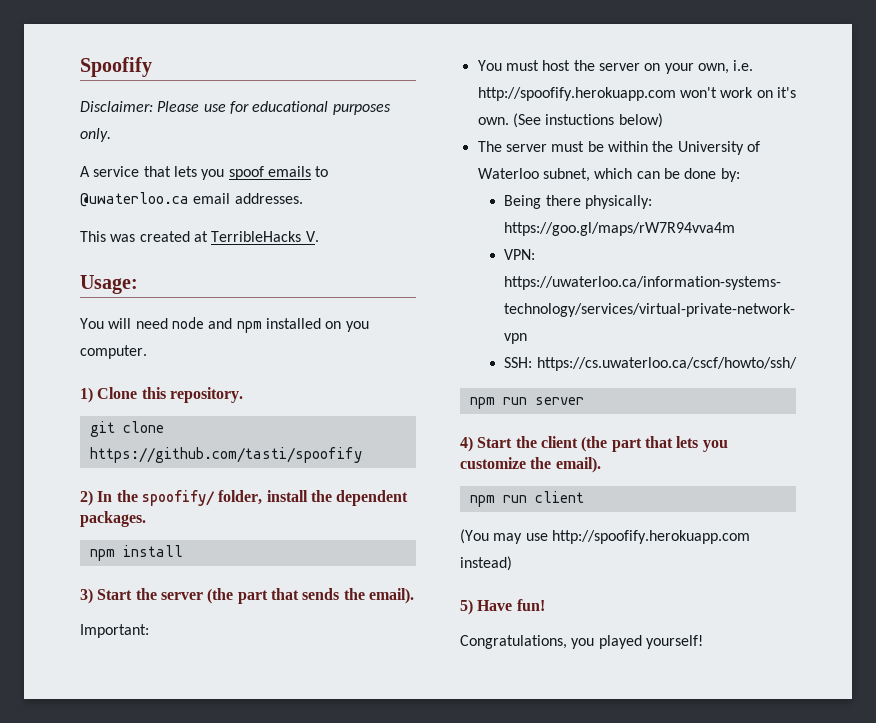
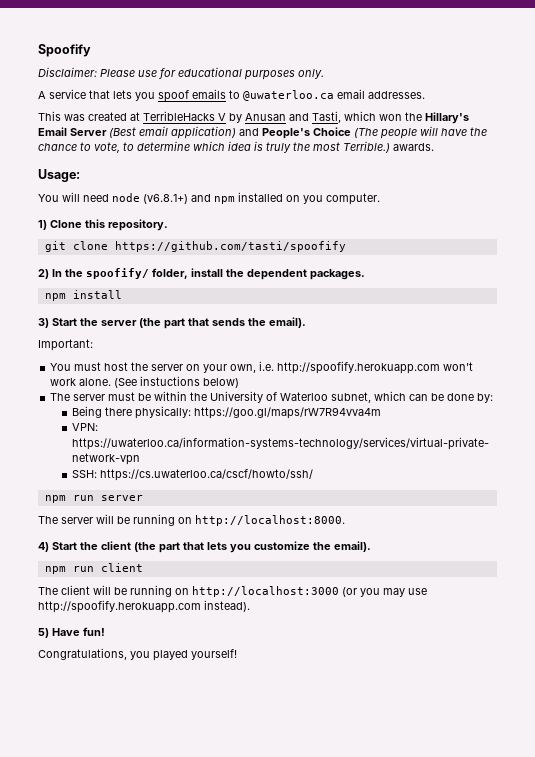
[305,231,319,242] V. -> [218,111,469,124] [38,126,487,139] [38,141,434,153] V by Anusan and Tasti, which won the Hillary's Email Server (Best email application) and People's Choice (The people will have the chance to vote, to determine which idea is truly the most Terrible.) awards.
(204, 323) none -> [143,194,188,204] (v6.8.1+)
[756,87,796,98] [477,117,509,125] on it's own. -> [79,378,112,386] alone.
(584, 401) none -> [38,514,345,526] // The server will be running on http://localhost:8000.
[460,529,489,544] (You -> [38,585,380,597] The client will be running on http://localhost:3000 (or you
[460,556,512,571] instead) -> [204,600,250,612] instead).

